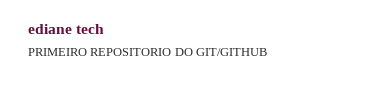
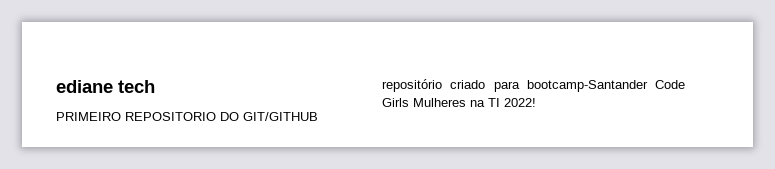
(268, 52) none -> [382,79,685,92] [382,98,536,107] repositório criado para bootcamp-Santander Code Girls Mulheres na TI 2022!

